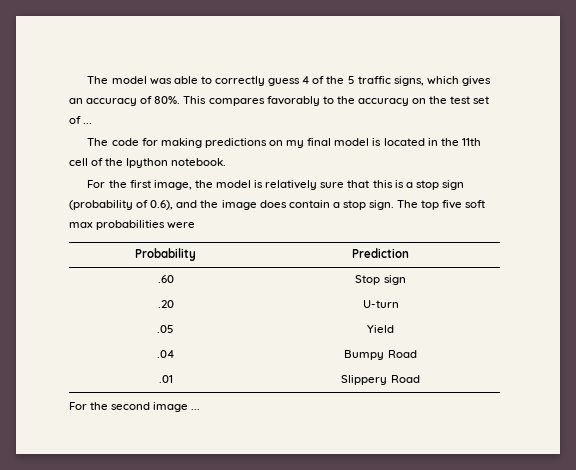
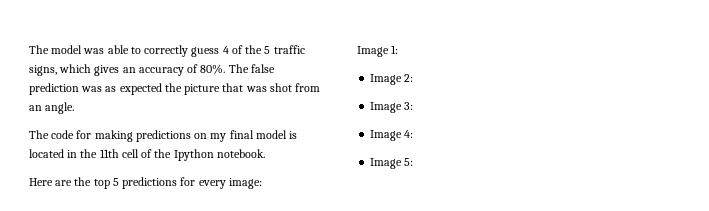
[183,96,490,106] [69,116,93,124] This compares favorably to the accuracy on the test set of ... -> [228,64,275,73] [29,83,321,95] [29,102,75,114] The false prediction was as expected the picture that was shot from an angle.
[87,180,464,190] [69,200,486,210] [69,220,196,230] [135,248,196,261] [352,248,409,258] [157,275,174,283] [355,275,406,285] [157,300,174,308] [362,300,399,308] [157,325,174,333] [367,325,394,333] [157,350,174,358] [344,350,417,360] [158,375,173,383] [341,375,420,385] [69,402,201,412] For the first image, the model is relatively sure that this is a stop sign (probability of 0.6), and the image does contain a stop sign. The top five soft max probabilities were // Probability | Prediction // .60 | Stop sign // .20 | U-turn // .05 | Yield // .04 | Bumpy Road // .01 | Slippery Road // For the second image ... -> [29,177,262,189] [357,45,399,57] [370,74,414,85] [370,102,414,113] [370,130,414,141] [370,158,414,169] Here are the top 5 predictions for every image: // Image 1: // Image 2: // Image 3: // Image 4: // Image 5:

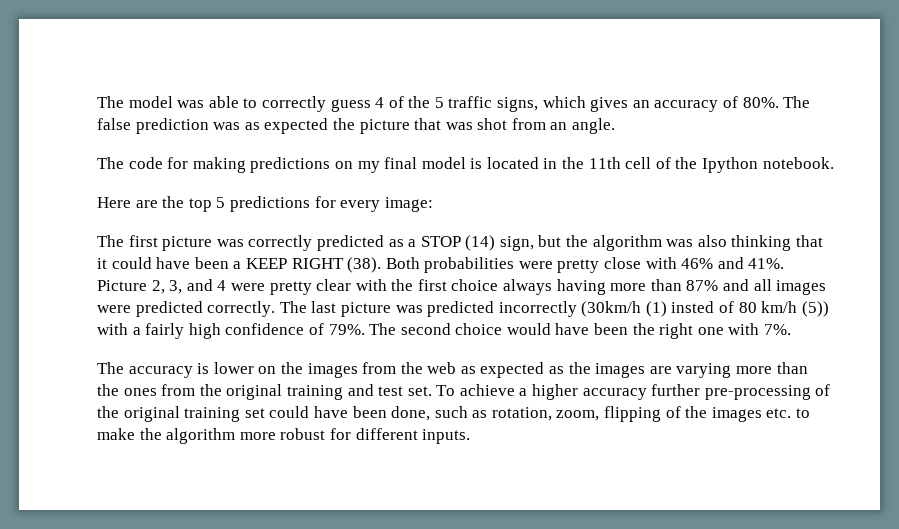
[357,45,399,57] [370,74,414,85] [370,102,414,113] [370,130,414,141] [370,158,414,169] Image 1: // Image 2: // Image 3: // Image 4: // Image 5: -> [97,235,824,251] [97,257,785,273] [97,279,827,295] [97,301,829,317] [97,323,792,339] [97,362,808,378] [97,384,831,400] [97,406,811,422] [97,428,471,444] The first picture was correctly predicted as a STOP (14) sign, but the algorithm was also thinking that it could have been a KEEP RIGHT (38). Both probabilities were pretty close with 46% and 41%. Picture 2, 3, and 4 were pretty clear with the first choice always having more than 87% and all images were predicted correctly. The last picture was predicted incorrectly (30km/h (1) insted of 80 km/h (5)) with a fairly high confidence of 79%. The second choice would have been the right one with 7%. // The accuracy is lower on the images from the web as expected as the images are varying more than the ones from the original training and test set. To achieve a higher accuracy further pre-processing of the original training set could have been done, such as rotation, zoom, flipping of the images etc. to make the algorithm more robust for different inputs.

